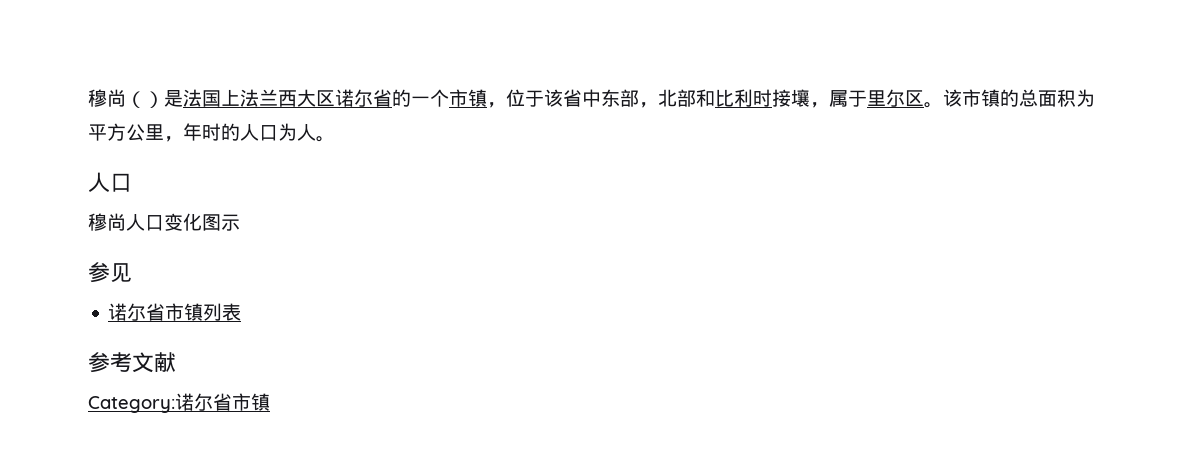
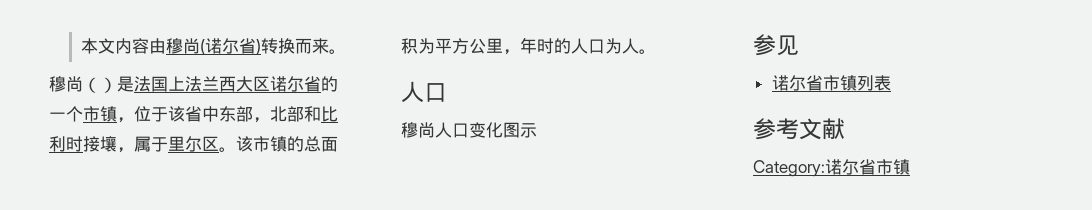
(88, 98) none -> [81,38,347,55] 本文内容由穆尚(诺尔省)转换而来。 //

